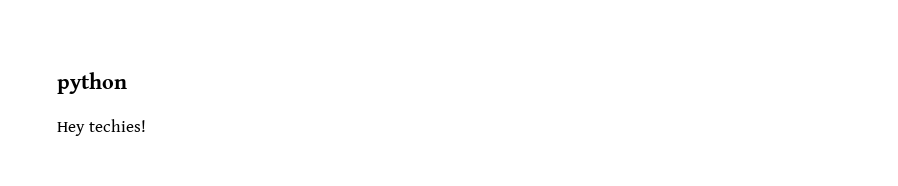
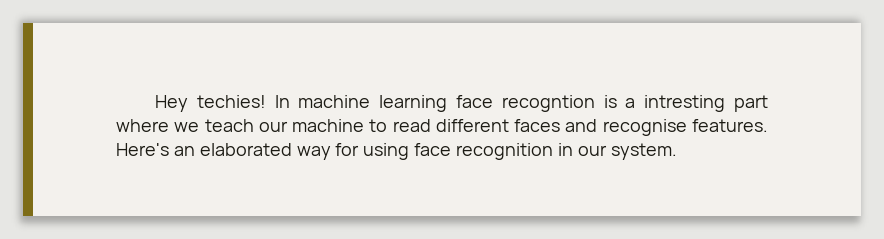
[57,72,127,94] python // -> (154, 103) none
(146, 125) none -> [274,95,768,112] [116,119,768,136] [116,143,677,160] In machine learning face recogntion is a intresting part where we teach our machine to read different faces and recognise features. Here's an elaborated way for using face recognition in our system.

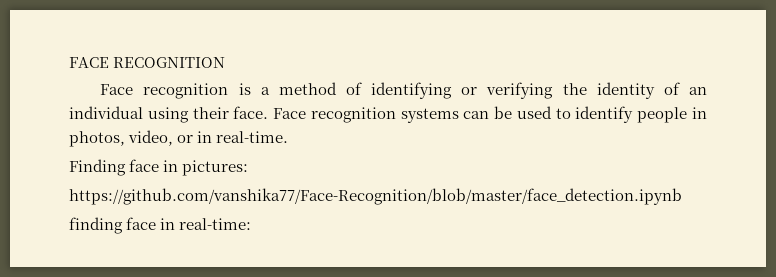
[154,95,768,112] [116,119,768,136] [116,143,677,160] Hey techies! In machine learning face recogntion is a intresting part where we teach our machine to read different faces and recognise features. Here's an elaborated way for using face recognition in our system. -> [69,57,226,68] [100,82,708,99] [69,106,707,123] [69,130,289,147] [69,159,249,176] [69,188,682,205] [69,217,252,234] FACE RECOGNITION // Face recognition is a method of identifying or verifying the identity of an individual using their face. Face recognition systems can be used to identify people in photos, video, or in real-time. // Finding face in pictures: // https://github.com/vanshika77/Face-Recognition/blob/master/face_detection.ipynb // finding face in real-time:

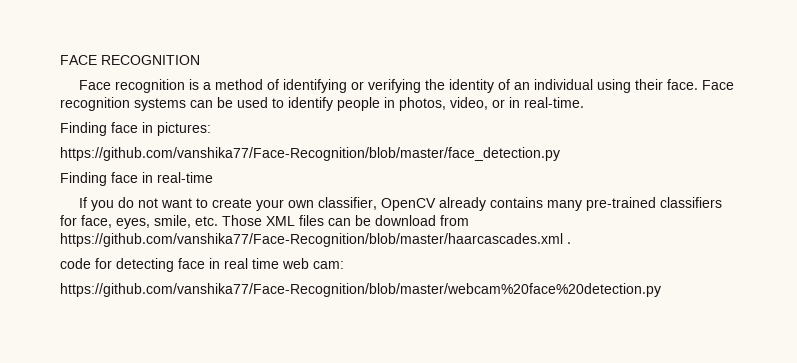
[69,188,682,205] [69,217,252,234] https://github.com/vanshika77/Face-Recognition/blob/master/face_detection.ipynb // finding face in real-time: -> [60,147,560,161] [60,172,213,186] [79,197,723,211] [60,215,469,229] [60,233,571,247] [60,258,344,272] [60,283,661,297] https://github.com/vanshika77/Face-Recognition/blob/master/face_detection.py // Finding face in real-time // If you do not want to create your own classifier, OpenCV already contains many pre-trained classifiers for face, eyes, smile, etc. Those XML files can be download from https://github.com/vanshika77/Face-Recognition/blob/master/haarcascades.xml . // code for detecting face in real time web cam: // https://github.com/vanshika77/Face-Recognition/blob/master/webcam%20face%20detection.py

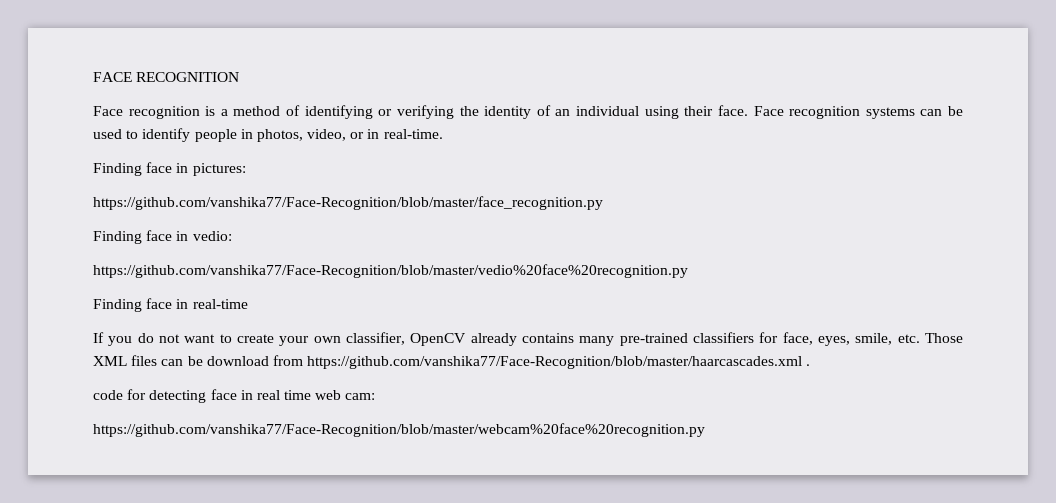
[60,147,560,161] https://github.com/vanshika77/Face-Recognition/blob/master/face_detection.py -> [93,196,603,210] [93,230,232,244] [93,264,688,278] https://github.com/vanshika77/Face-Recognition/blob/master/face_recognition.py // Finding face in vedio: // https://github.com/vanshika77/Face-Recognition/blob/master/vedio%20face%20recognition.py
[60,283,661,297] https://github.com/vanshika77/Face-Recognition/blob/master/webcam%20face%20detection.py -> [93,423,705,437] https://github.com/vanshika77/Face-Recognition/blob/master/webcam%20face%20recognition.py

